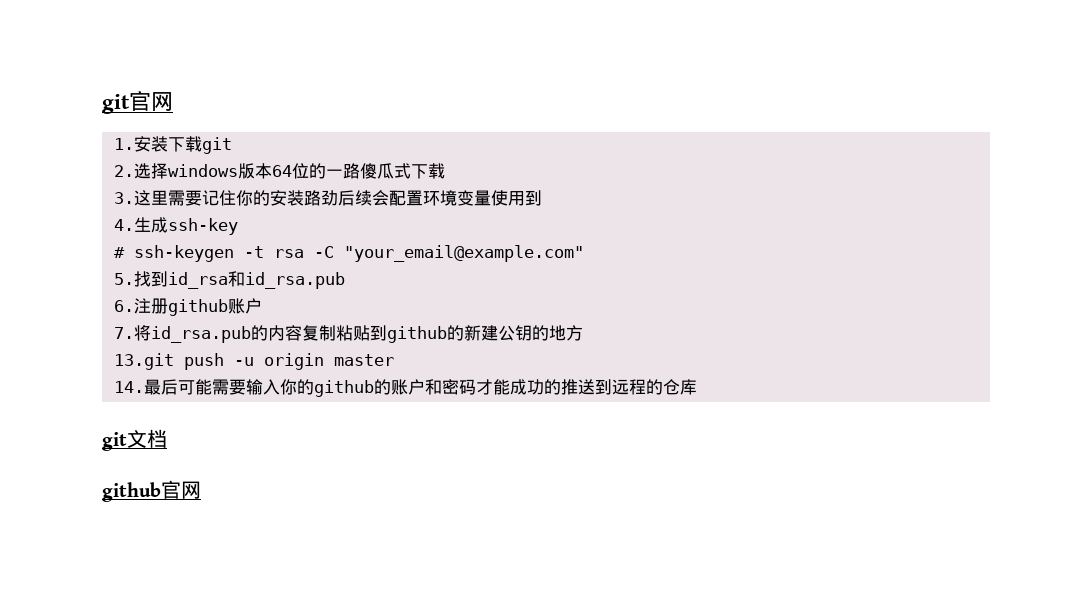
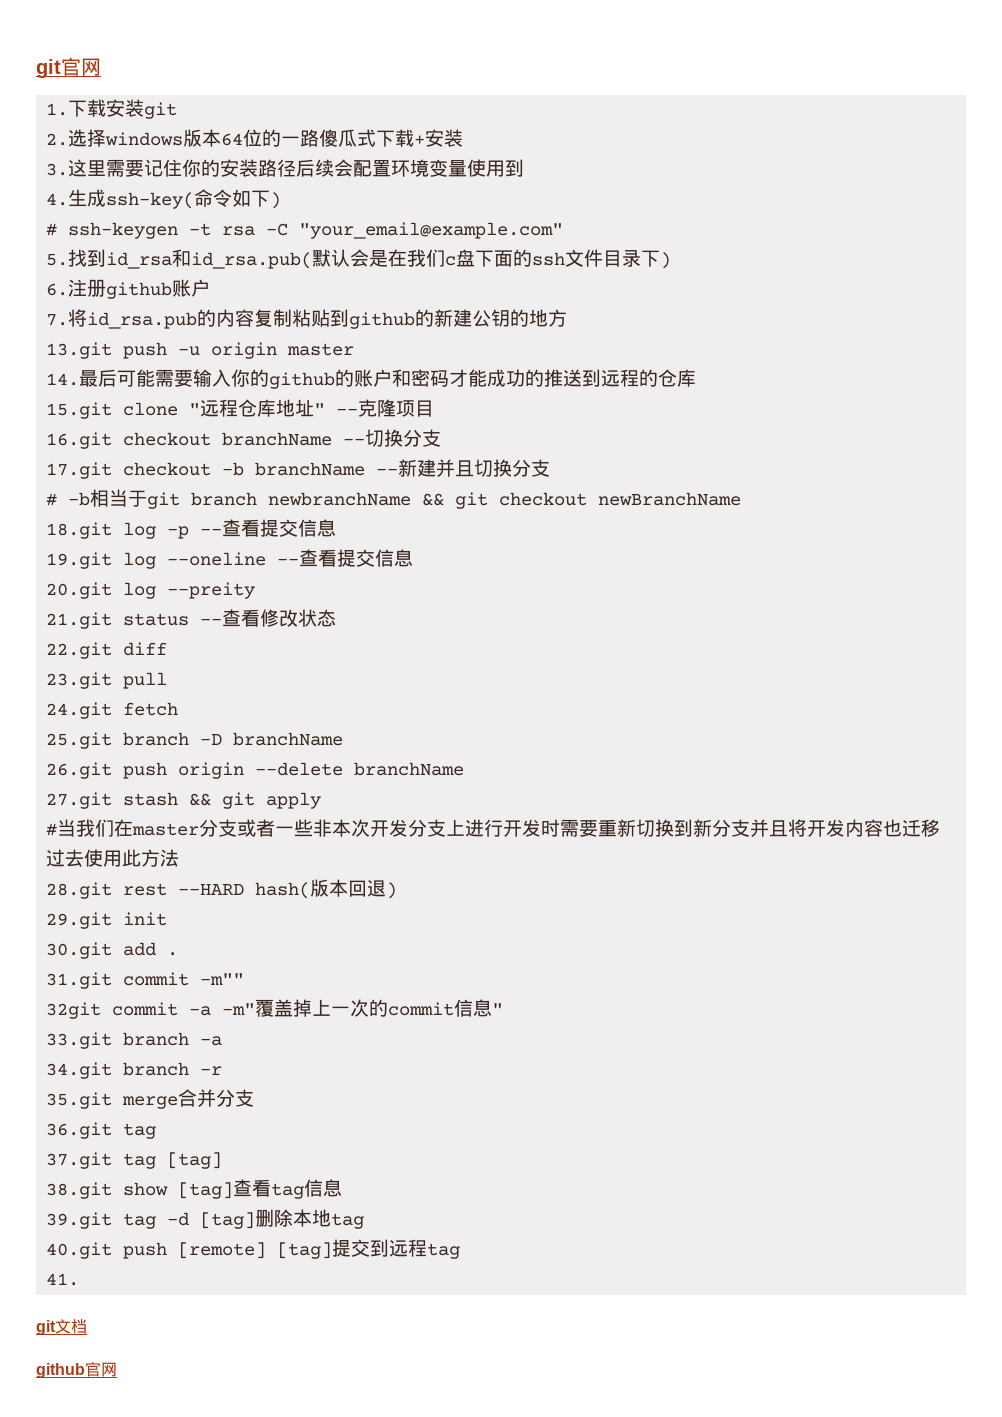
[134,136,202,152] 安装下载 -> [67,99,144,117] 下载安装
(445, 171) none -> [413,129,463,147] +安装
[321,190,338,206] 劲 -> [276,159,296,177] 径
[168,218,238,235] ssh-key -> [105,189,281,209] ssh-key(命令如下)
[245,272,345,289] id_rsa.pub -> [190,249,671,269] id_rsa.pub(默认会是在我们c盘下面的ssh文件目录下)
(697, 387) none -> [45,399,434,419] [45,429,441,449] [45,459,550,479] [45,489,741,509] [45,519,336,539] [45,549,413,569] [45,582,255,599] [45,609,336,629] [45,642,167,659] [45,672,167,689] [45,702,178,719] [45,732,343,749] [45,762,464,779] [45,792,321,809] [45,819,940,837] [45,849,179,867] [45,879,397,899] [45,912,167,929] [45,942,178,959] [45,972,244,989] [45,999,503,1019] [45,1032,222,1049] [45,1062,222,1079] [45,1089,254,1109] [45,1122,156,1139] [45,1152,222,1169] [45,1179,342,1199] [45,1209,364,1229] [45,1239,460,1259] [45,1273,79,1286] // 15.git clone "远程仓库地址" --克隆项目 // 16.git checkout branchName --切换分支 // 17.git checkout -b branchName --新建并且切换分支 // # -b相当于git branch newbranchName && git checkout newBranchName // 18.git log -p --查看提交信息 // 19.git log --oneline --查看提交信息 // 20.git log --preity // 21.git status --查看修改状态 // 22.git diff // 23.git pull // 24.git fetch // 25.git branch -D branchName // 26.git push origin --delete branchName // 27.git stash && git apply // #当我们在master分支或者一些非本次开发分支上进行开发时需要重新切换到新分支并且将开发内容也迁移过去使用此方法 // 28.git rest --HARD hash(版本回退) // 29.git init // 30.git add . // 31.git commit -m"" // 32git commit -a -m"覆盖掉上一次的commit信息" // 33.git branch -a // 34.git branch -r // 35.git merge合并分支 // 36.git tag // 37.git tag [tag] // 38.git show [tag]查看tag信息 // 39.git tag -d [tag]删除本地tag // 40.git push [remote] [tag]提交到远程tag // 41.

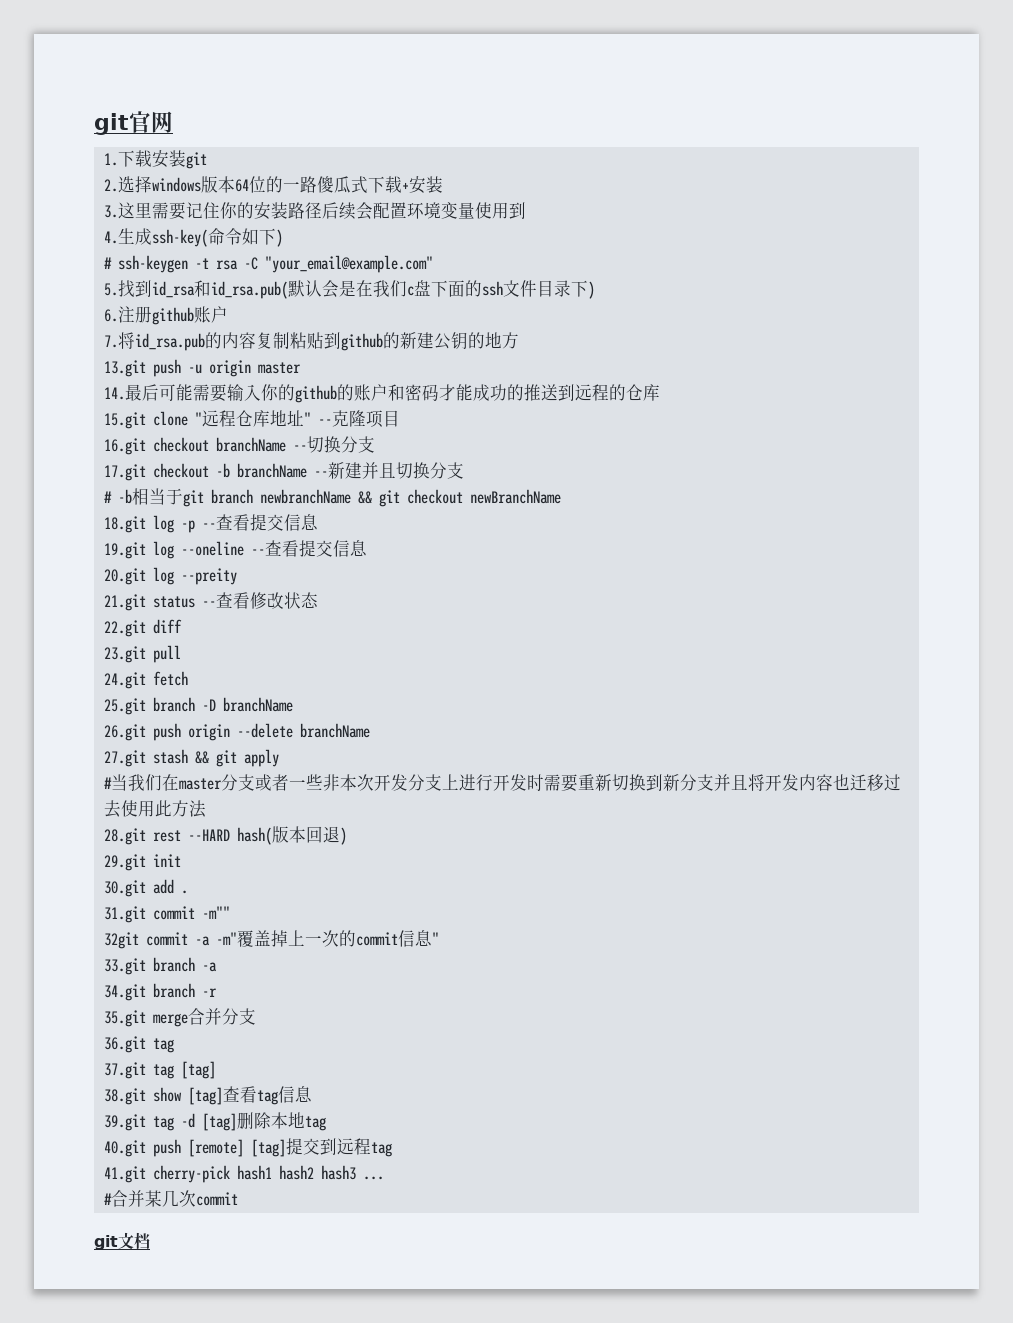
[45,1273,79,1286] 41. -> [103,1165,384,1183] [103,1190,238,1207] 41.git cherry-pick hash1 hash2 hash3 ... // #合并某几次commit
[36,1361,117,1378] // github官网 -> (150, 1240) none

